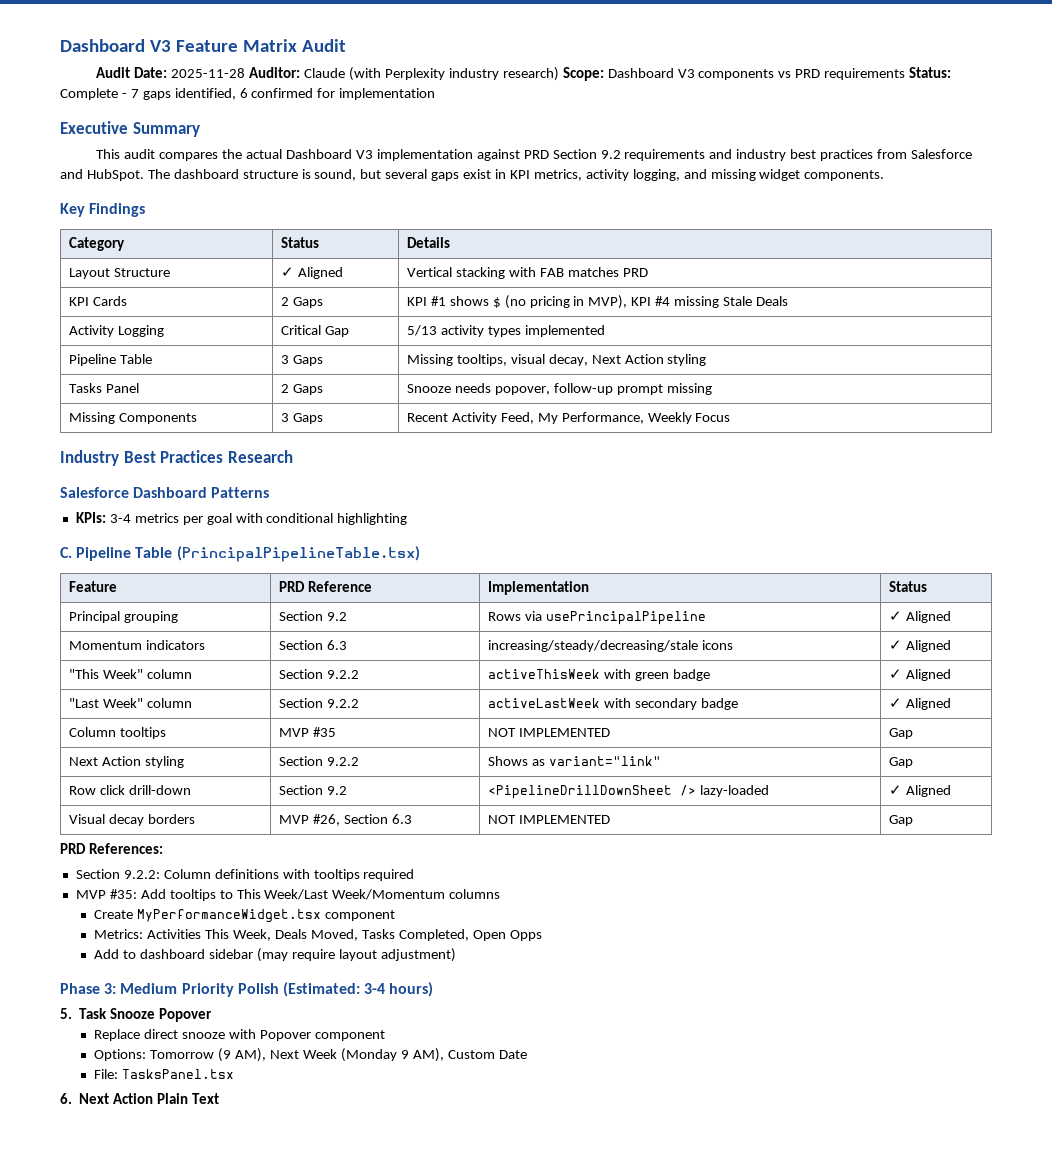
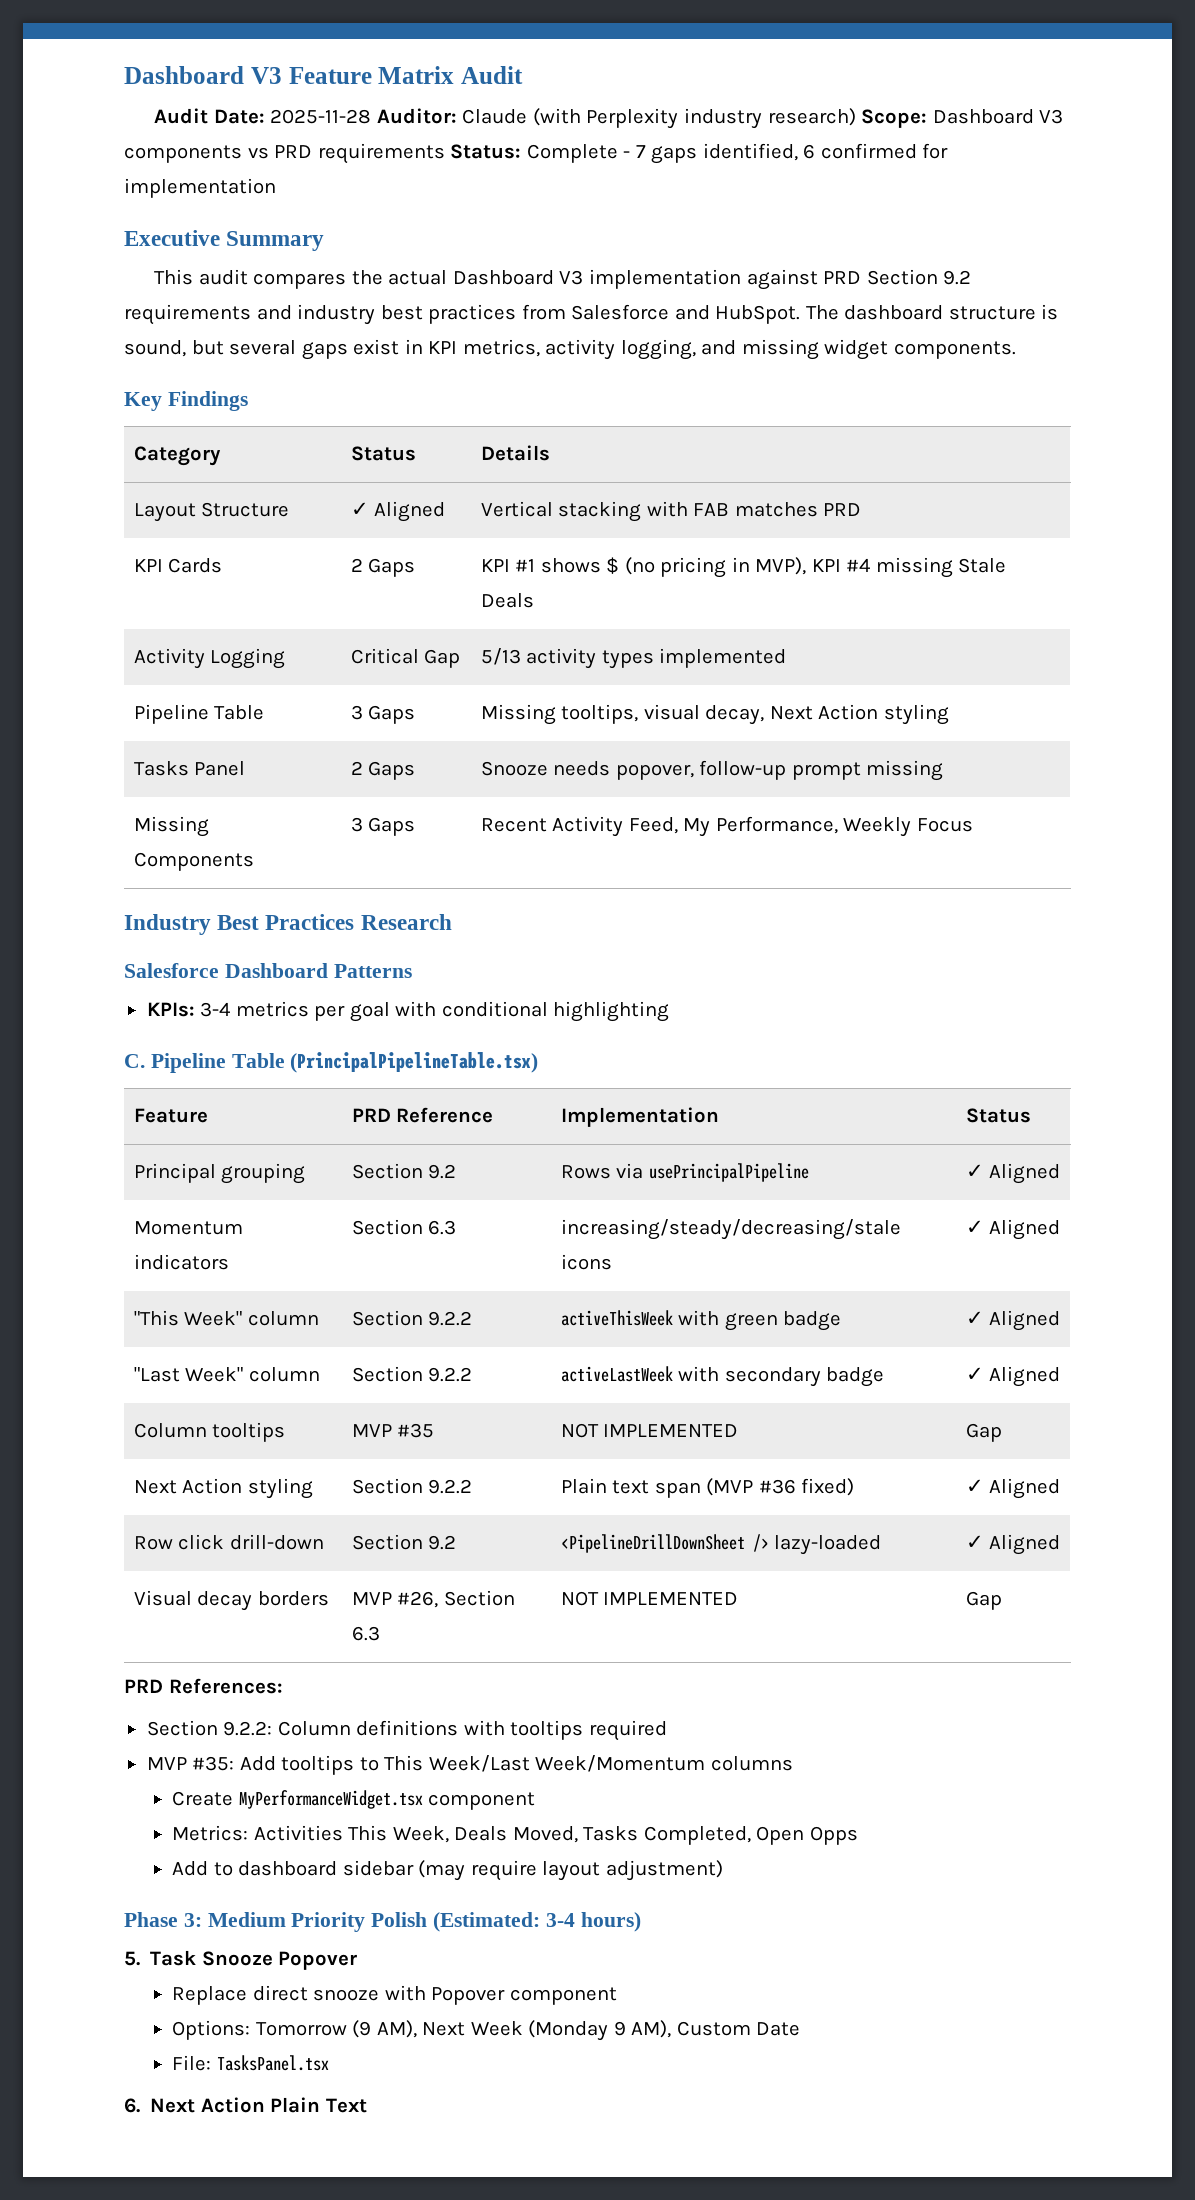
[487,756,661,766] [888,757,913,768] Shows as variant="link" | Gap -> [560,1478,855,1498] [965,1478,1061,1499] Plain text span (MVP #36 fixed) | ✓ Aligned

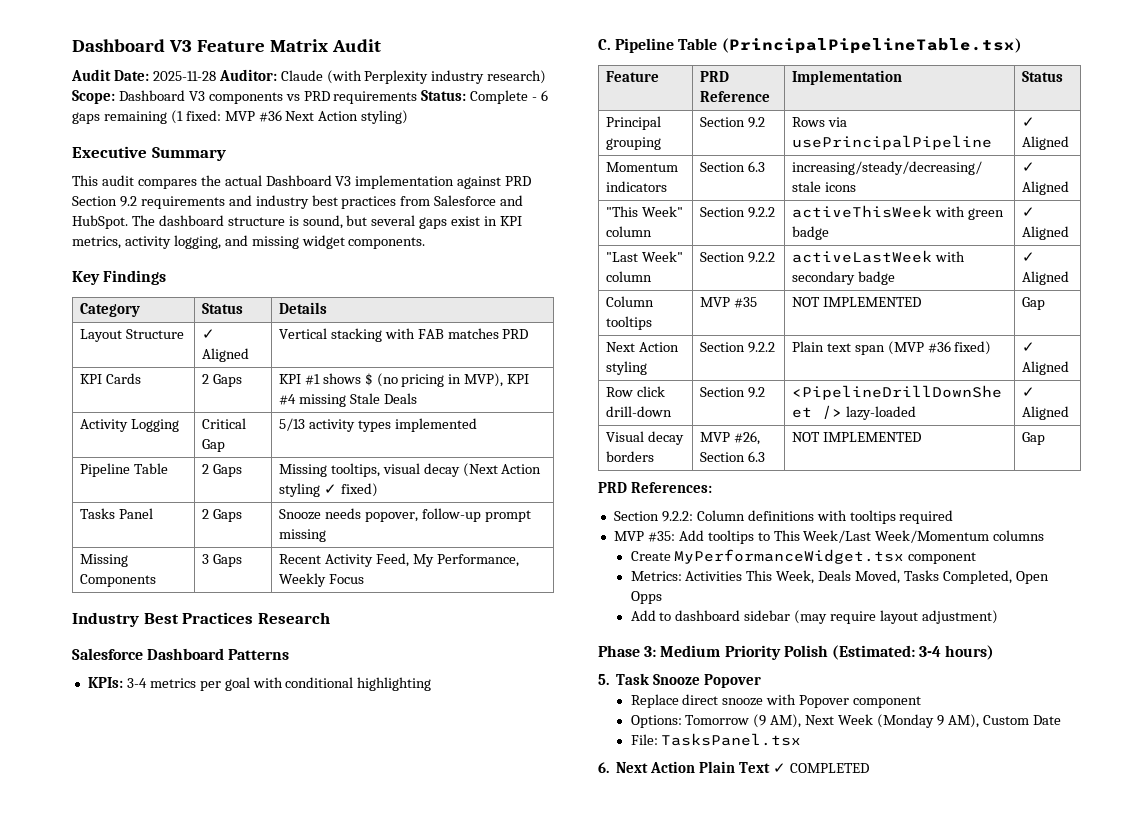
[635,143,949,164] [124,178,276,198] 7 gaps identified, 6 confirmed for implementation -> [541,90,549,101] [72,110,409,124] 6 gaps remaining (1 fixed: MVP #36 Next Action styling)
[350,705,363,720] 3 -> [201,464,209,474] 2
[705,704,949,725] decay, Next Action styling -> [423,463,542,477] [278,483,378,497] decay (Next Action styling ✓ fixed)
(367, 2105) none -> [772,763,869,773] ✓ COMPLETED

